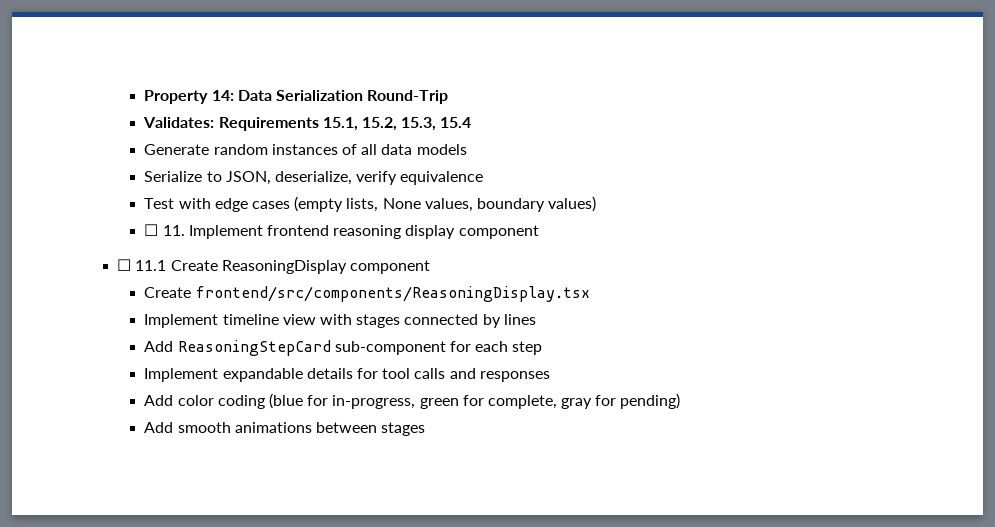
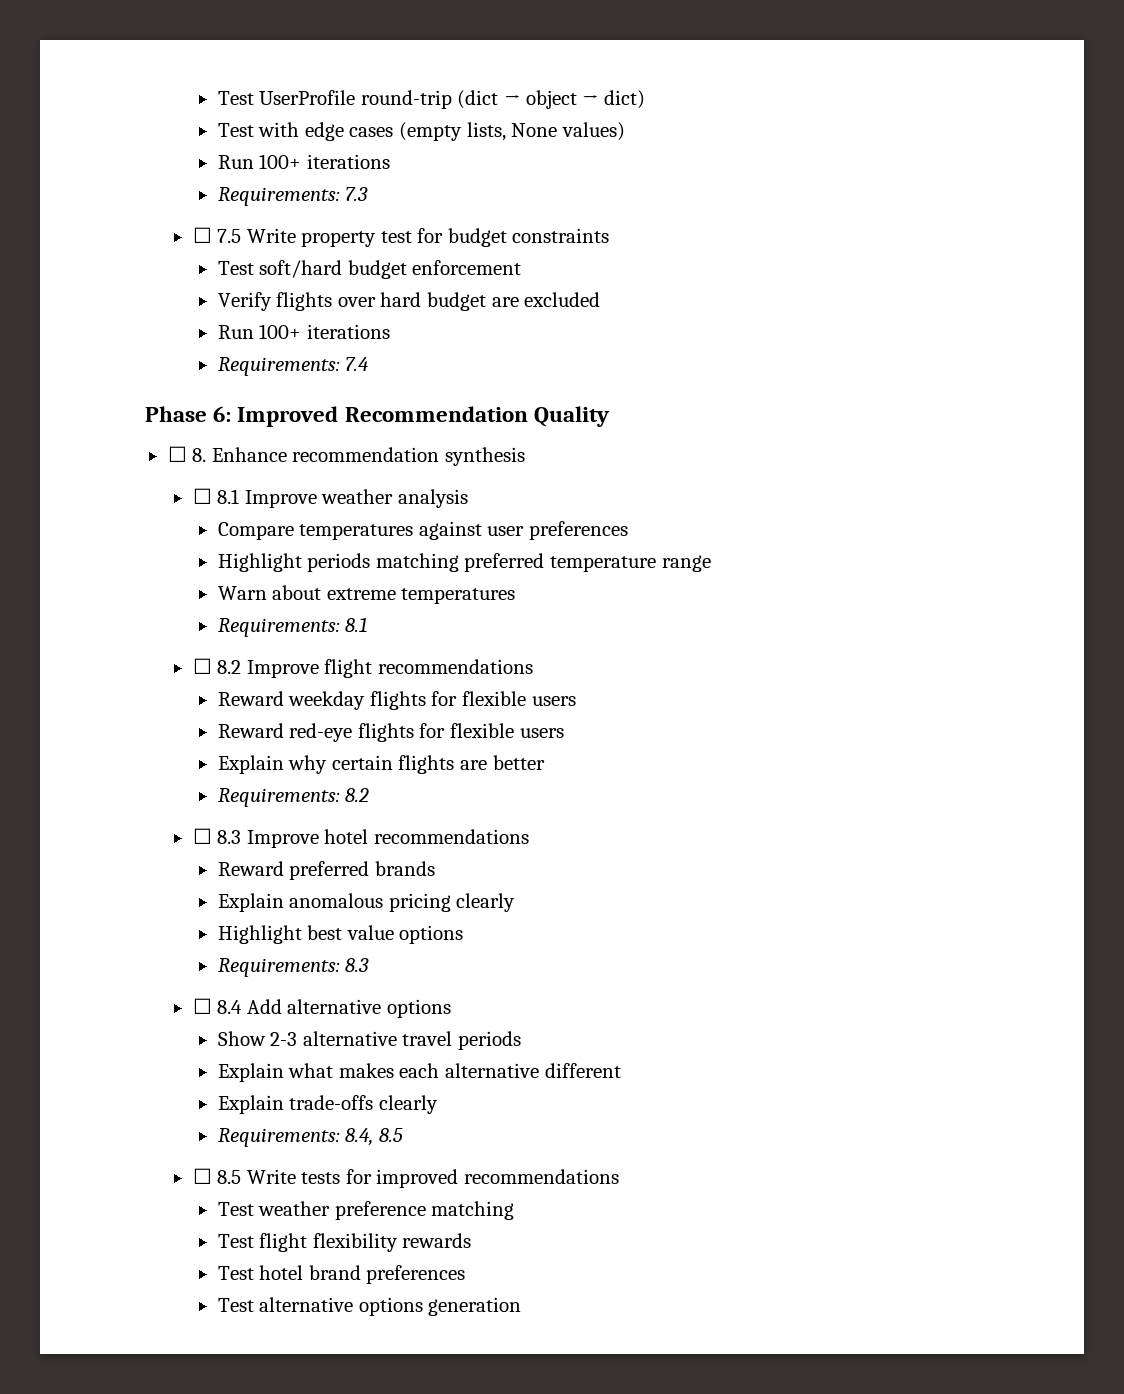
[144,90,449,104] [143,117,472,131] [144,144,467,155] [144,171,484,185] Property 14: Data Serialization Round-Trip // Validates: Requirements 15.1, 15.2, 15.3, 15.4 // Generate random instances of all data models // Serialize to JSON, deserialize, verify equivalence -> [217,90,645,109] Test UserProfile round-trip (dict → object → dict)
[424,198,545,212] values, boundary -> (558, 130) none
[144,224,539,239] [117,259,430,274] [144,286,590,302] [144,314,536,328] [144,340,543,356] [144,368,550,382] [144,393,681,409] [144,422,426,436] ☐ 11. Implement frontend reasoning display component // ☐ 11.1 Create ReasoningDisplay component // Create frontend/src/components/ReasoningDisplay.tsx // Implement timeline view with stages connected by lines // Add ReasoningStepCard sub-component for each step // Implement expandable details for tool calls and responses // Add color coding (blue for in-progress, green for complete, gray for pending) // Add smooth animations between stages -> [217,154,390,169] [217,187,369,206] [192,227,610,247] [217,260,522,279] [217,292,601,311] [217,324,390,339] [217,357,369,376] [145,406,609,427] [167,446,525,466] [192,488,468,508] [217,521,628,540] [217,553,711,572] [217,585,516,604] [217,617,368,637] [192,658,533,678] [217,691,576,710] [217,723,564,742] [217,755,545,774] [217,788,370,807] [192,828,529,848] [217,861,435,880] [217,893,516,912] [217,925,464,944] [217,958,370,977] [192,998,451,1018] [217,1031,521,1050] [217,1063,621,1082] [217,1095,438,1114] [217,1128,403,1147] [192,1168,619,1188] [217,1201,515,1220] [217,1233,472,1252] [217,1265,466,1284] [217,1297,522,1316] Run 100+ iterations // Requirements: 7.3 // ☐ 7.5 Write property test for budget constraints // Test soft/hard budget enforcement // Verify flights over hard budget are excluded // Run 100+ iterations // Requirements: 7.4 // Phase 6: Improved Recommendation Quality // ☐ 8. Enhance recommendation synthesis // ☐ 8.1 Improve weather analysis // Compare temperatures against user preferences // Highlight periods matching preferred temperature range // Warn about extreme temperatures // Requirements: 8.1 // ☐ 8.2 Improve flight recommendations // Reward weekday flights for flexible users // Reward red-eye flights for flexible users // Explain why certain flights are better // Requirements: 8.2 // ☐ 8.3 Improve hotel recommendations // Reward preferred brands // Explain anomalous pricing clearly // Highlight best value options // Requirements: 8.3 // ☐ 8.4 Add alternative options // Show 2-3 alternative travel periods // Explain what makes each alternative different // Explain trade-offs clearly // Requirements: 8.4, 8.5 // ☐ 8.5 Write tests for improved recommendations // Test weather preference matching // Test flight flexibility rewards // Test hotel brand preferences // Test alternative options generation

